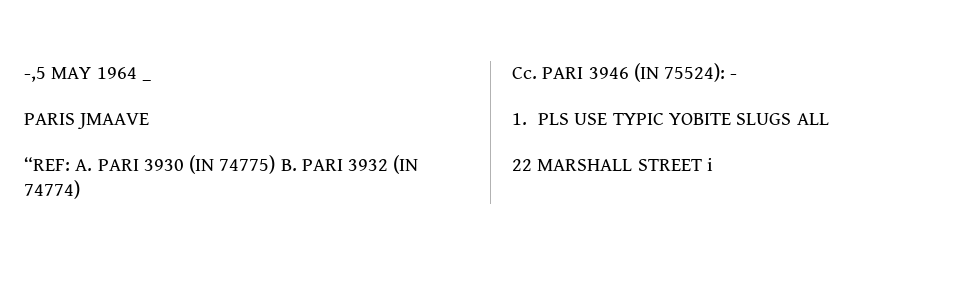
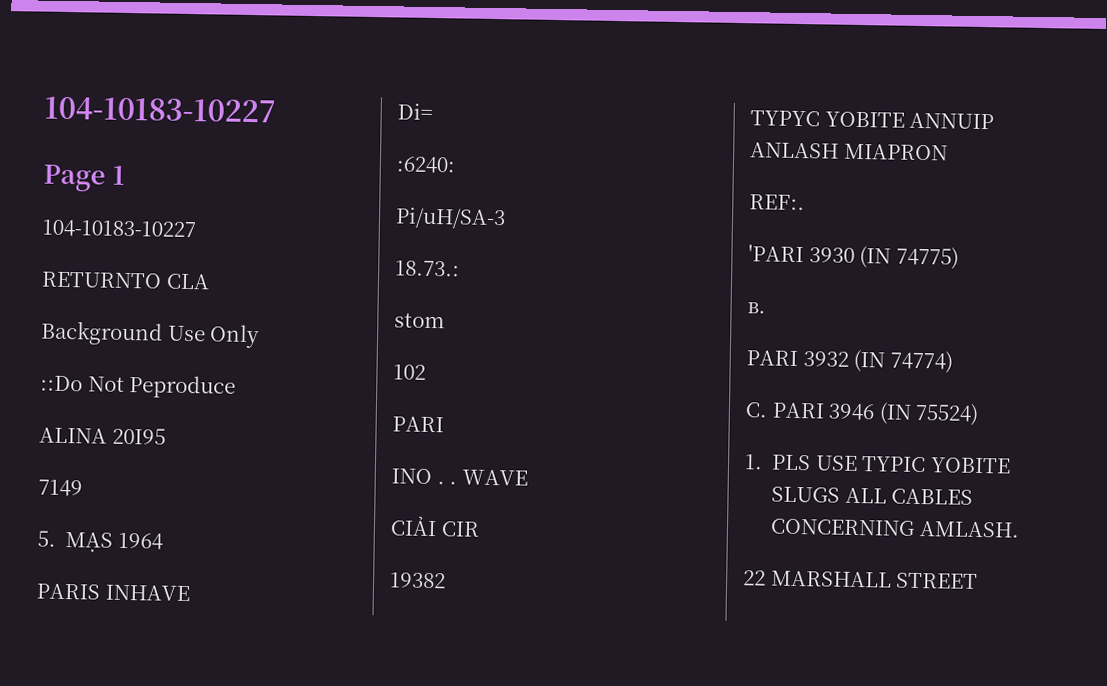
[24,67,92,82] -,5 MAY -> [44,96,276,123] [43,164,125,192] [42,219,196,239] [41,271,210,290] [40,320,261,349] [40,375,237,399] [39,427,166,445] [38,479,83,497] [37,530,114,553] 104-10183-10227 // Page 1 // 104-10183-10227 // RETURNTO CLA // Background Use Only // ::Do Not Peproduce // ALINA 20I95 // 7149 // 5. MẠS
[141,79,151,81] _ -> (163, 541) none
[77,113,150,129] [24,157,139,171] JMAAVE // “REF: A. PARI -> [104,584,190,602] [397,103,433,120] [396,156,456,174] [395,207,506,230] [395,260,460,277] [394,312,445,329] [393,364,426,380] [392,416,444,433] [391,468,528,486] [390,515,480,537] [389,572,446,589] [750,110,995,130] [750,142,948,161] [749,194,805,211] [748,244,804,263] INHAVE // Di= // :6240: // Pi/uH/SA-3 // 18.73.: // stom // 102 // PARI // INO . . WAVE // CIẢI CIR // 19382 // TYPYC YOBITE ANNUIP ANLASH MIAPRON // REF:. // 'PARI
[280,159,297,171] B. -> [747,302,766,314] // в. //
[512,67,537,79] Cc. -> [745,402,768,418] C.
[664,63,738,82] 75524): - -> [915,402,980,426] 75524)
(829, 119) none -> [891,488,974,505] [770,518,1020,538] CABLES CONCERNING AMLASH.
[706,158,713,171] i -> (979, 580) none

